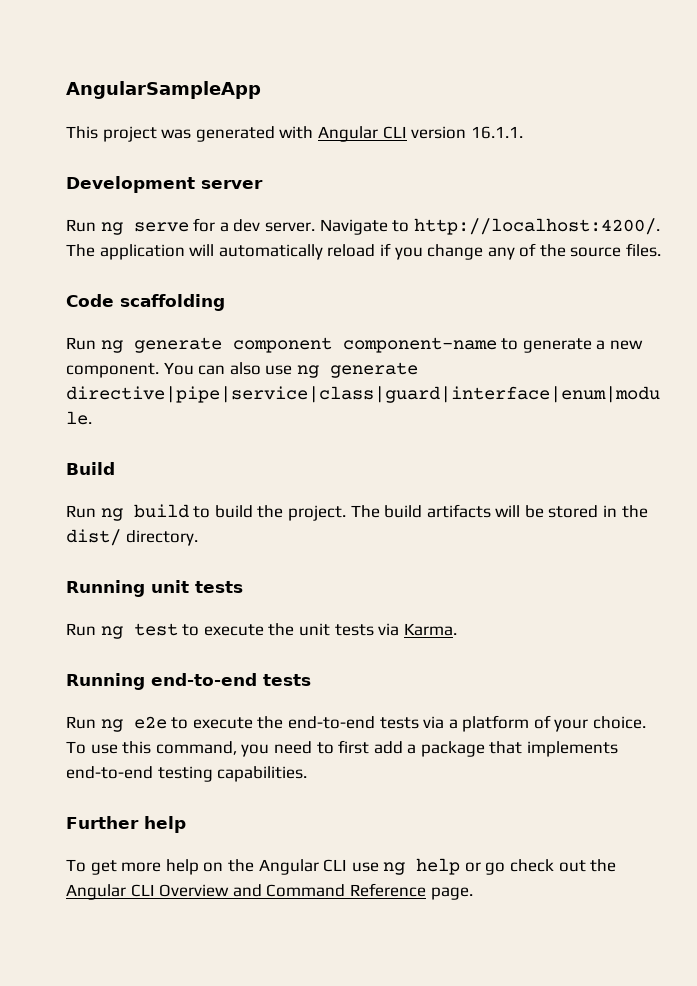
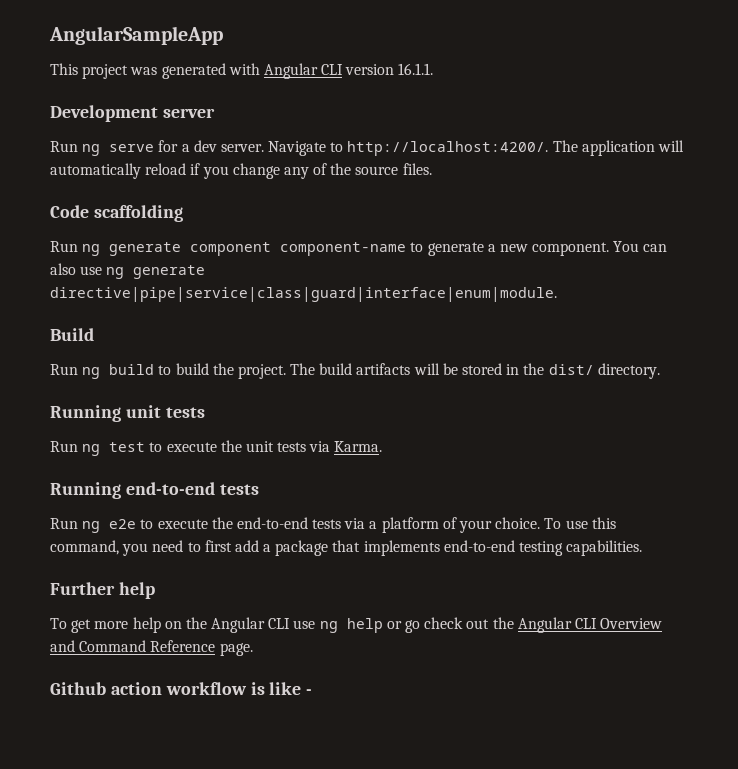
(473, 893) none -> [50,682,313,695] // Github action workflow is like -

